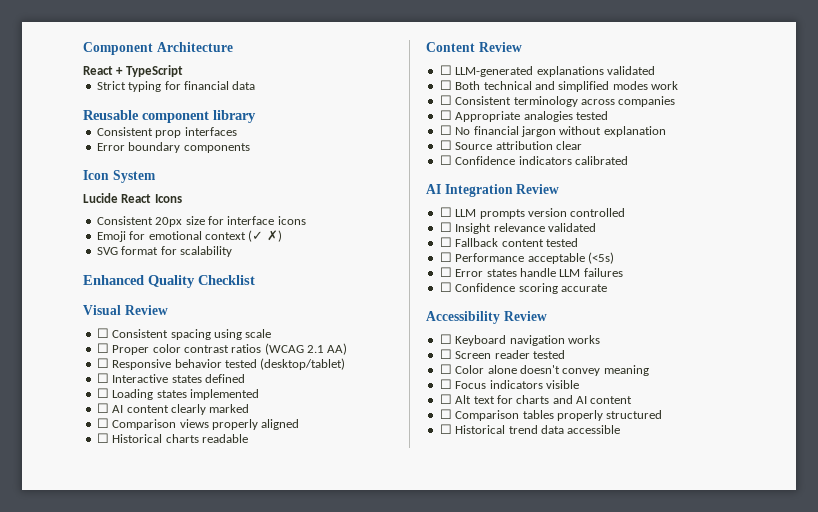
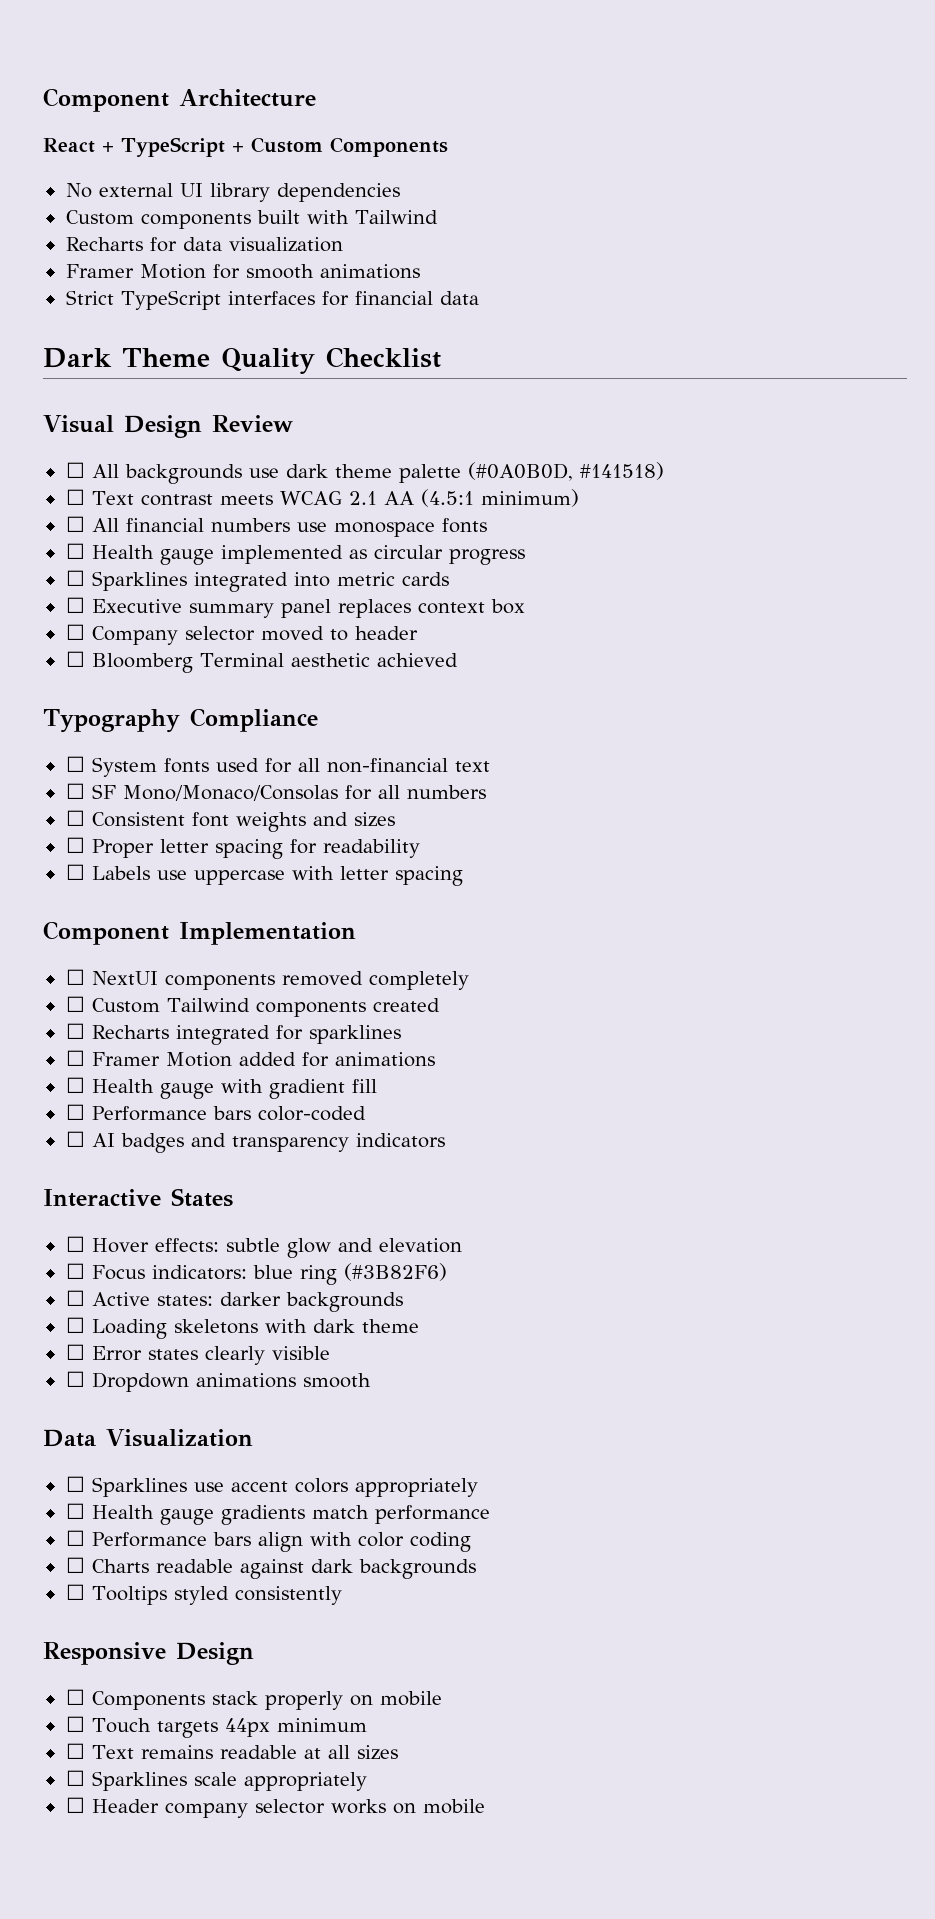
(183, 71) none -> [231,137,448,157] [65,183,400,202] [65,210,438,229] [65,237,343,252] [65,264,420,279] + Custom Components // No external UI library dependencies // Custom components built with Tailwind // Recharts for data visualization // Framer Motion for smooth animations
[128,81,162,92] typing -> [120,290,315,310] TypeScript interfaces
[83,110,256,123] [96,127,237,138] [96,142,250,153] [83,170,156,183] [83,193,182,203] [96,216,306,227] [96,230,282,242] [96,246,232,257] [83,275,144,285] Reusable component library // Consistent prop interfaces // Error boundary components // Icon System // Lucide React Icons // Consistent 20px size for interface icons // Emoji for emotional context (✓ ✗) // SVG format for scalability // Enhanced -> [43,348,210,368] Dark Theme
[124,305,168,315] [96,328,272,340] [96,343,348,355] [96,358,346,370] [96,373,245,383] [96,388,259,400] [96,403,250,415] [96,418,300,430] [96,433,248,443] [426,42,522,52] [439,65,655,77] [439,80,678,92] [439,95,676,107] [439,110,608,122] [439,125,666,137] [439,140,582,150] [439,155,628,165] [426,184,560,197] [439,207,626,219] [439,222,596,234] [439,237,578,247] [439,252,614,264] [439,267,623,277] [439,282,607,294] [426,311,547,324] [439,334,600,346] [439,349,565,359] [439,364,649,376] [439,379,579,389] [439,394,633,404] [439,409,663,421] [439,424,621,434] Review // ☐ Consistent spacing using scale // ☐ Proper color contrast ratios (WCAG 2.1 AA) // ☐ Responsive behavior tested (desktop/tablet) // ☐ Interactive states defined // ☐ Loading states implemented // ☐ AI content clearly marked // ☐ Comparison views properly aligned // ☐ Historical charts readable // Content Review // ☐ LLM-generated explanations validated // ☐ Both technical and simplified modes work // ☐ Consistent terminology across companies // ☐ Appropriate analogies tested // ☐ No financial jargon without explanation // ☐ Source attribution clear // ☐ Confidence indicators calibrated // AI Integration Review // ☐ LLM prompts version controlled // ☐ Insight relevance validated // ☐ Fallback content tested // ☐ Performance acceptable (<5s) // ☐ Error states handle LLM failures // ☐ Confidence scoring accurate // Accessibility Review // ☐ Keyboard navigation works // ☐ Screen reader tested // ☐ Color alone doesn't convey meaning // ☐ Focus indicators visible // ☐ Alt text for charts and AI content // ☐ Comparison tables properly structured // ☐ Historical trend data accessible -> [123,415,293,438] [65,462,664,484] [65,489,579,507] [65,516,487,537] [65,543,525,565] [65,570,449,592] [65,597,525,618] [65,624,418,645] [65,651,458,673] [43,708,318,733] [65,756,490,777] [65,783,486,801] [65,810,395,832] [65,837,420,859] [65,864,463,886] [43,921,356,945] [65,969,469,990] [65,996,440,1017] [65,1023,401,1045] [65,1050,435,1067] [65,1077,377,1099] [65,1104,366,1121] [65,1131,445,1153] [43,1188,233,1207] [65,1236,462,1258] [65,1263,447,1285] [65,1290,403,1312] [65,1317,419,1339] [65,1344,330,1365] [65,1371,371,1392] [43,1429,253,1447] [65,1476,478,1497] [65,1503,490,1525] [65,1530,471,1552] [65,1557,476,1579] [65,1584,342,1605] [43,1642,254,1665] [65,1689,442,1710] [65,1716,367,1738] [65,1743,398,1760] [65,1770,367,1791] [65,1797,485,1818] Design Review // ☐ All backgrounds use dark theme palette (#0A0B0D, #141518) // ☐ Text contrast meets WCAG 2.1 AA (4.5:1 minimum) // ☐ All financial numbers use monospace fonts // ☐ Health gauge implemented as circular progress // ☐ Sparklines integrated into metric cards // ☐ Executive summary panel replaces context box // ☐ Company selector moved to header // ☐ Bloomberg Terminal aesthetic achieved // Typography Compliance // ☐ System fonts used for all non-financial text // ☐ SF Mono/Monaco/Consolas for all numbers // ☐ Consistent font weights and sizes // ☐ Proper letter spacing for readability // ☐ Labels use uppercase with letter spacing // Component Implementation // ☐ NextUI components removed completely // ☐ Custom Tailwind components created // ☐ Recharts integrated for sparklines // ☐ Framer Motion added for animations // ☐ Health gauge with gradient fill // ☐ Performance bars color-coded // ☐ AI badges and transparency indicators // Interactive States // ☐ Hover effects: subtle glow and elevation // ☐ Focus indicators: blue ring (#3B82F6) // ☐ Active states: darker backgrounds // ☐ Loading skeletons with dark theme // ☐ Error states clearly visible // ☐ Dropdown animations smooth // Data Visualization // ☐ Sparklines use accent colors appropriately // ☐ Health gauge gradients match performance // ☐ Performance bars align with color coding // ☐ Charts readable against dark backgrounds // ☐ Tooltips styled consistently // Responsive Design // ☐ Components stack properly on mobile // ☐ Touch targets 44px minimum // ☐ Text remains readable at all sizes // ☐ Sparklines scale appropriately // ☐ Header company selector works on mobile

